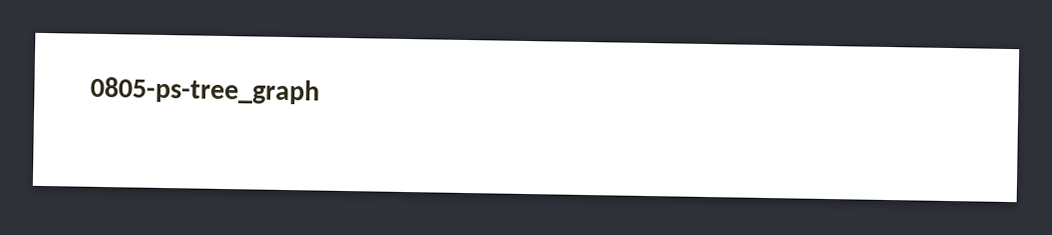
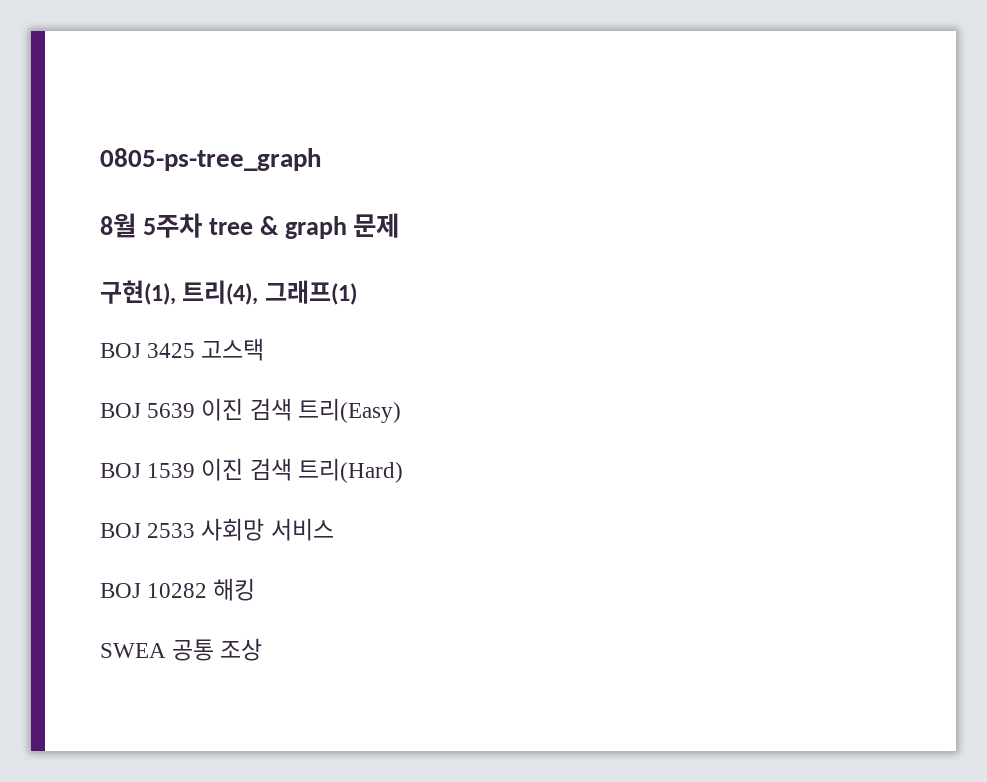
(320, 90) none -> [100,213,400,239] [100,280,357,305] [100,338,265,361] [100,398,401,423] [100,458,403,483] [100,518,334,541] [100,578,256,601] [100,638,263,661] // 8월 5주차 tree & graph 문제 // 구현(1), 트리(4), 그래프(1) // BOJ 3425 고스택 // BOJ 5639 이진 검색 트리(Easy) // BOJ 1539 이진 검색 트리(Hard) // BOJ 2533 사회망 서비스 // BOJ 10282 해킹 // SWEA 공통 조상

